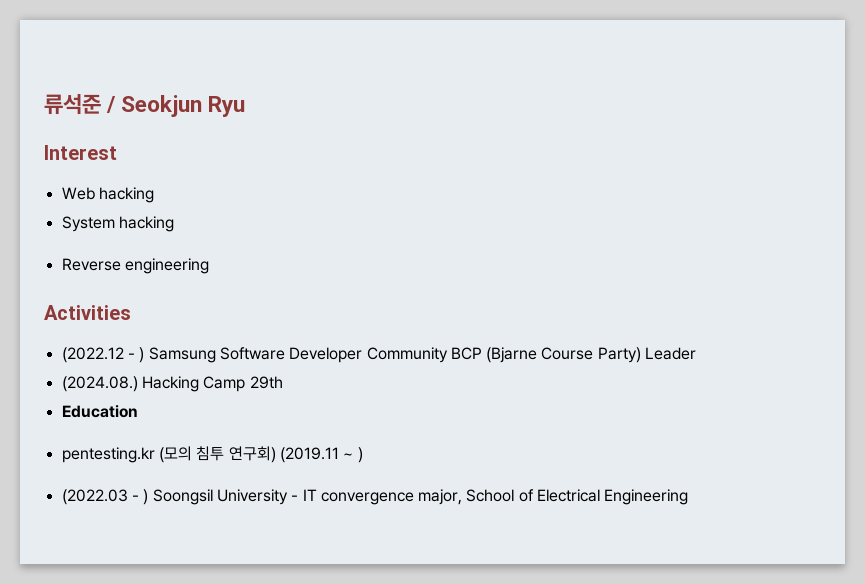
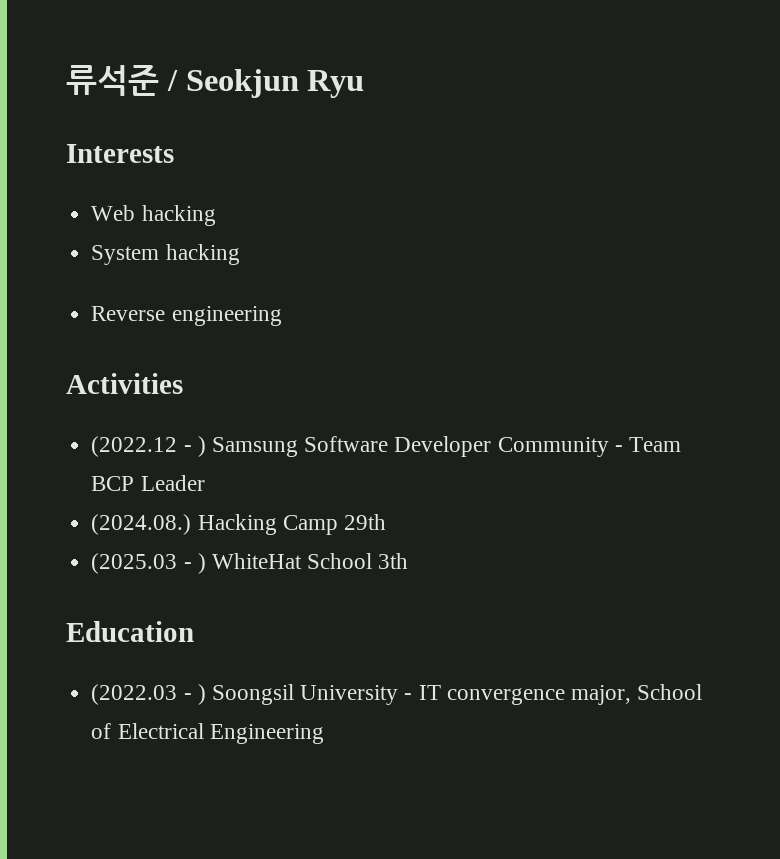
[44,145,117,160] Interest -> [66,144,174,163] Interests
[450,347,641,363] BCP (Bjarne Course Party) -> [614,437,681,452] [91,476,135,491] - Team BCP
[61,405,138,418] [61,446,363,463] Education // pentesting.kr (모의 침투 연구회) (2019.11 ~ ) -> [91,553,409,574] [66,621,194,642] (2025.03 - ) WhiteHat School 3th // Education

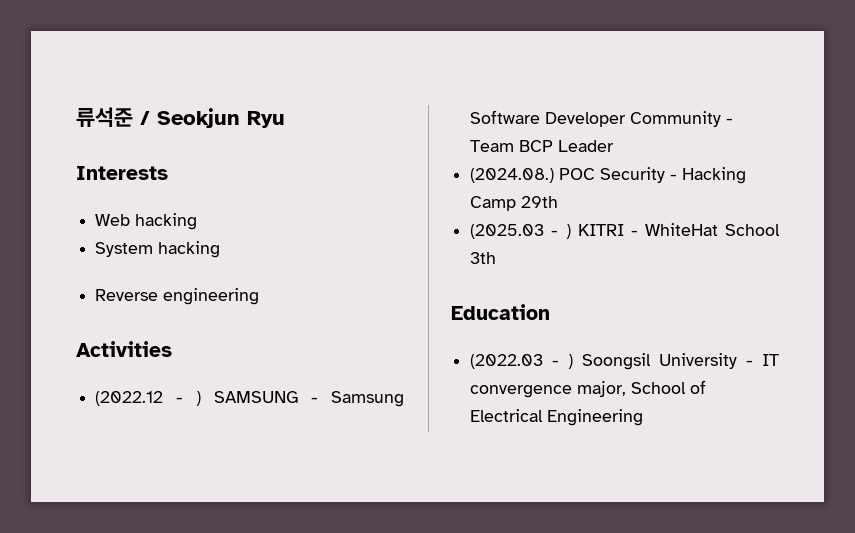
(206, 446) none -> [213,391,319,403] SAMSUNG -
(192, 524) none -> [559,167,678,183] POC Security -
(206, 563) none -> [577,224,638,236] KITRI -

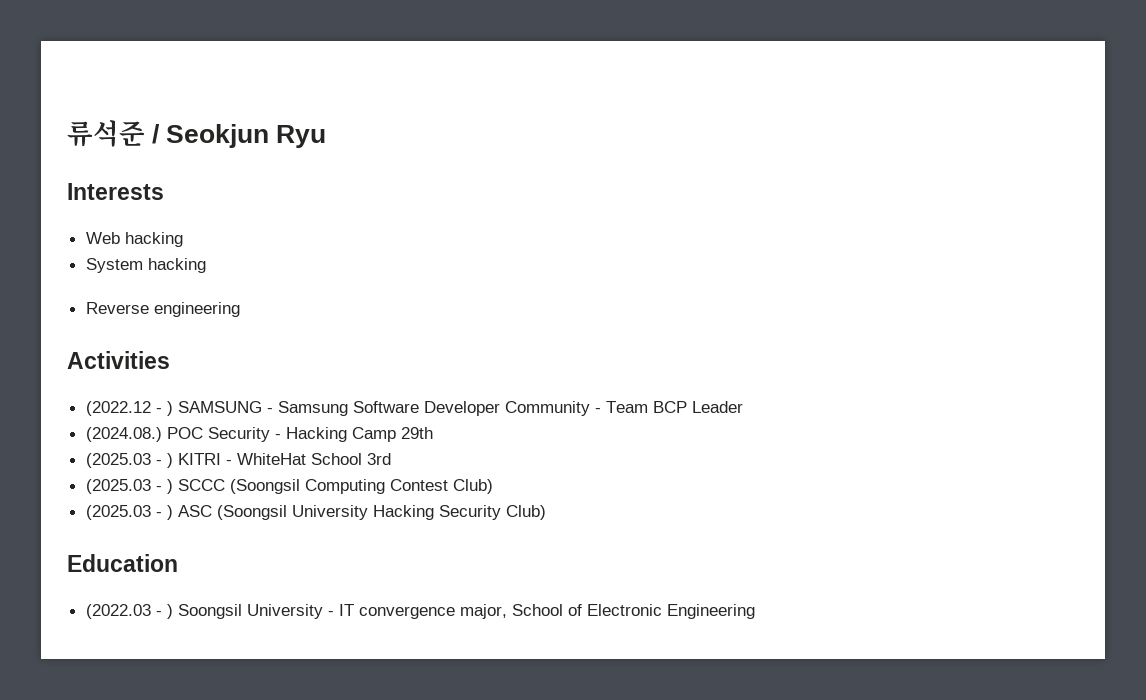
[470,252,497,264] 3th -> [366,453,391,465] [85,479,493,494] [85,505,546,520] 3rd // (2025.03 - ) SCCC (Soongsil Computing Contest Club) // (2025.03 - ) ASC (Soongsil University Hacking Security Club)
[470,409,544,422] Electrical -> [586,604,662,616] Electronic

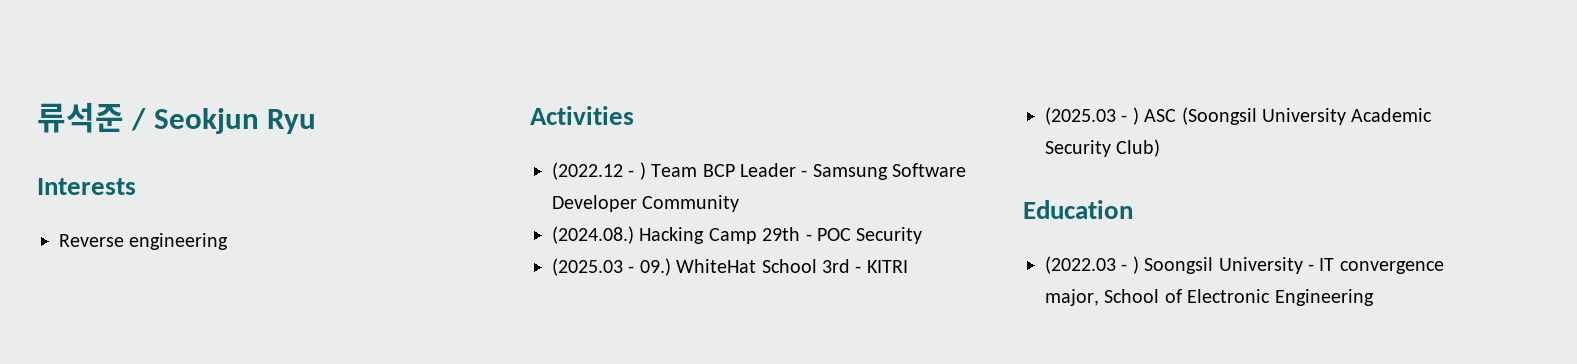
[85,232,183,247] [85,258,206,273] // Web hacking // System hacking -> (136, 186) none
[177,401,262,413] SAMSUNG -> [651,163,796,177] Team BCP Leader
[594,401,743,413] [85,427,281,442] - Team BCP Leader // (2024.08.) POC Security - -> [552,226,634,244] // (2024.08.)
[85,453,232,468] // (2025.03 - ) KITRI - -> [805,227,923,244] [552,258,671,276] - POC Security // (2025.03 - 09.)
[85,479,493,494] // (2025.03 - ) SCCC (Soongsil Computing Contest Club) -> [855,260,908,273] - KITRI
[372,505,434,520] Hacking -> [1351,108,1433,122] Academic

